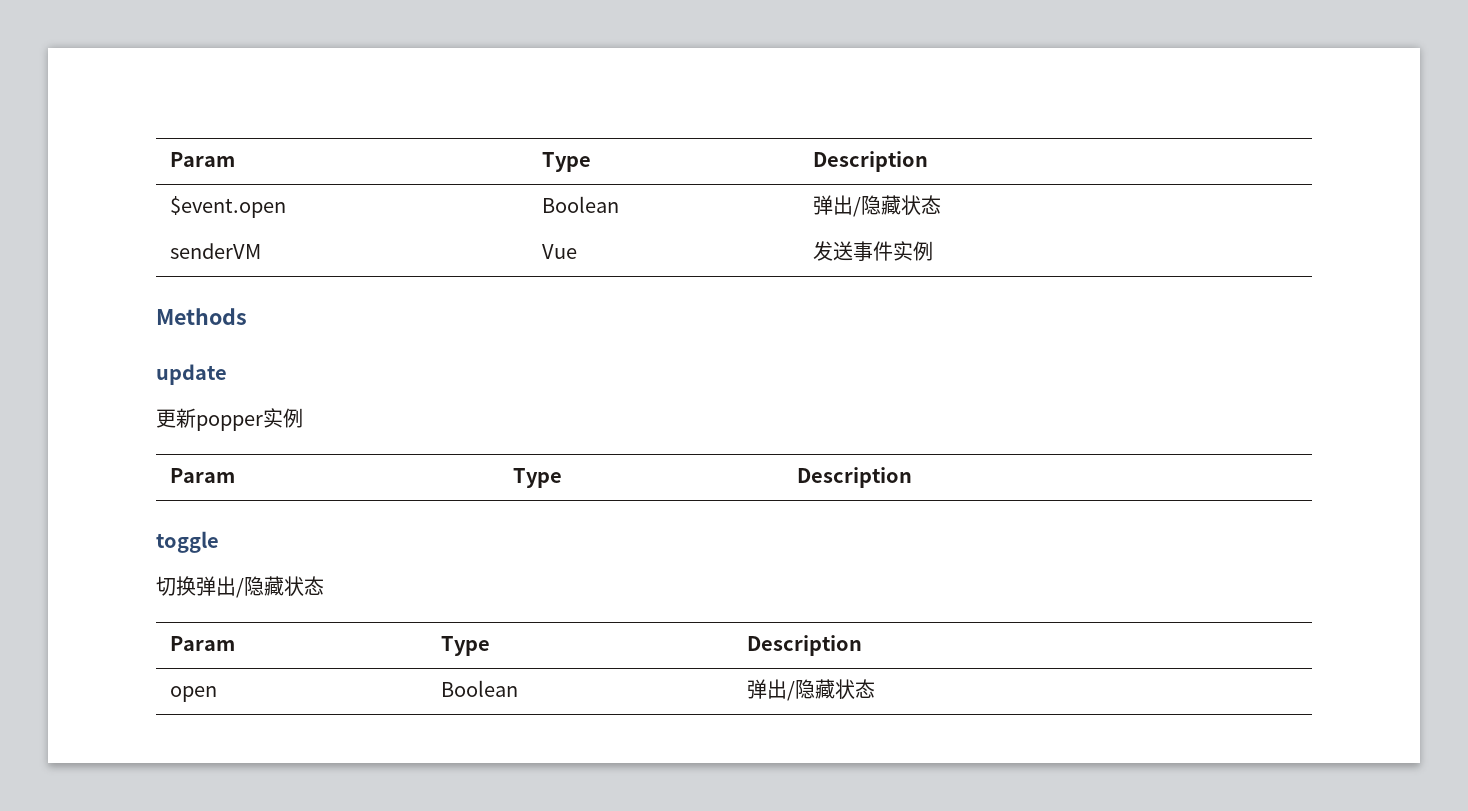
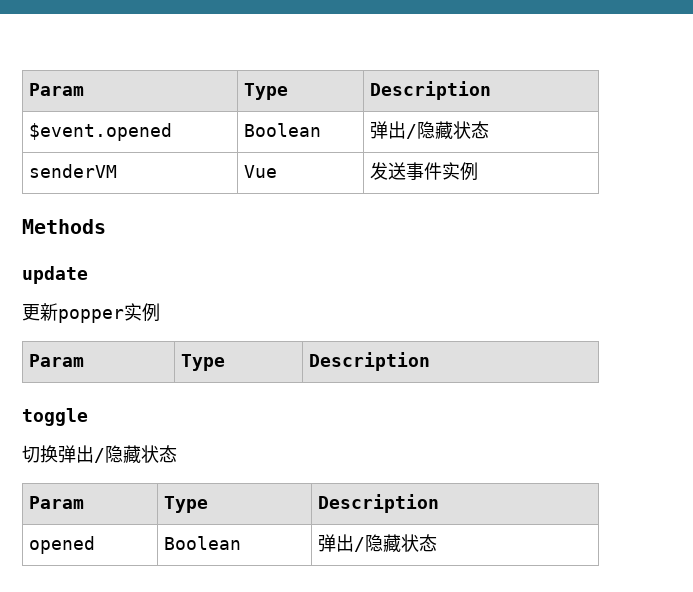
[169,152,235,167] [541,152,591,172] [812,151,928,172] [169,196,286,218] Param | Type | Description // $event.open -> [29,83,85,96] [244,83,289,100] [370,81,492,100] [29,123,173,141] Param | Type | Description // $event.opened
[169,686,217,702] open -> [29,536,96,554] opened

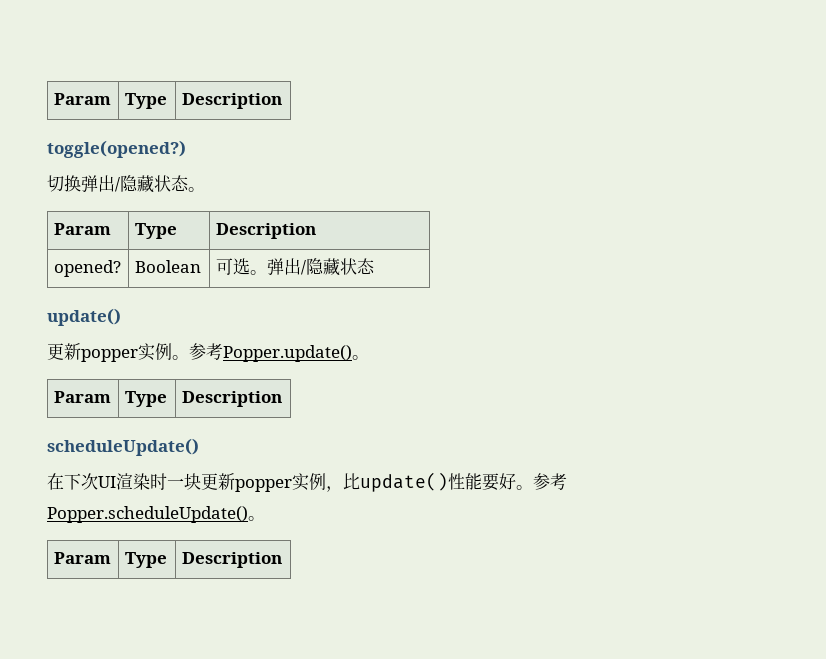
[29,83,85,96] [244,83,289,100] [370,81,492,100] [29,123,173,141] [244,123,322,137] [370,121,490,140] [29,164,118,178] [244,165,278,178] [370,162,479,181] [22,219,106,234] [22,266,88,284] [22,303,160,323] [29,354,85,367] [181,354,226,371] [309,352,431,371] [22,408,88,426] Param | Type | Description // $event.opened | Boolean | 弹出/隐藏状态 // senderVM | Vue | 发送事件实例 // Methods // update // 更新popper实例 // Param | Type | Description // toggle -> [53,93,111,105] [124,93,167,109] [181,93,282,109] [47,140,186,158] Param | Type | Description // toggle(opened?)
[29,496,85,509] [164,496,209,513] [318,494,440,513] [29,536,96,554] [164,536,242,550] [318,534,438,553] // Param | Type | Description // opened | Boolean | 弹出/隐藏状态 -> [188,187,205,192] [53,223,111,235] [134,223,177,239] [215,223,316,239] [53,260,121,277] [134,260,201,273] [215,258,375,276] [47,308,121,326] [47,343,369,362] [53,391,111,403] [124,391,167,407] [181,391,282,407] [47,438,199,456] [47,472,567,492] [47,506,265,523] [53,552,111,564] [124,552,167,568] [181,552,282,568] 。 // Param | Type | Description // opened? | Boolean | 可选。弹出/隐藏状态 // update() // 更新popper实例。参考Popper.update()。 // Param | Type | Description // scheduleUpdate() // 在下次UI渲染时一块更新popper实例，比update()性能要好。参考Popper.scheduleUpdate()。 // Param | Type | Description

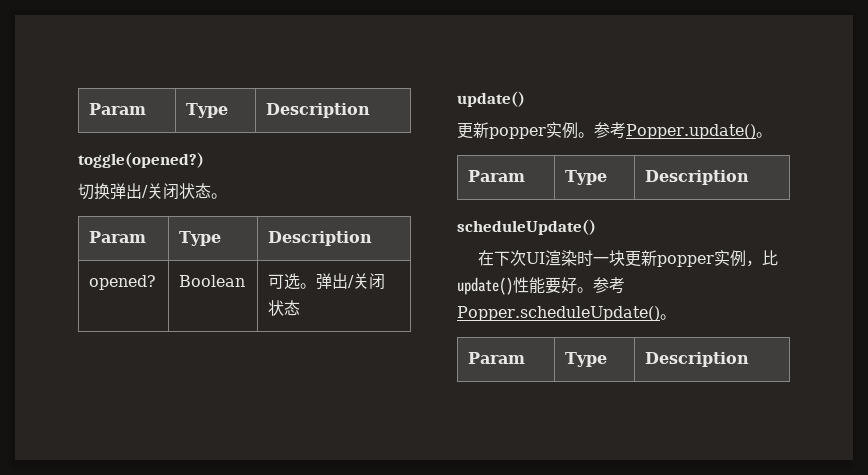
[120,175,154,193] 隐藏 -> [147,183,179,200] 关闭
[305,258,340,276] 隐藏 -> [353,273,386,290] 关闭

